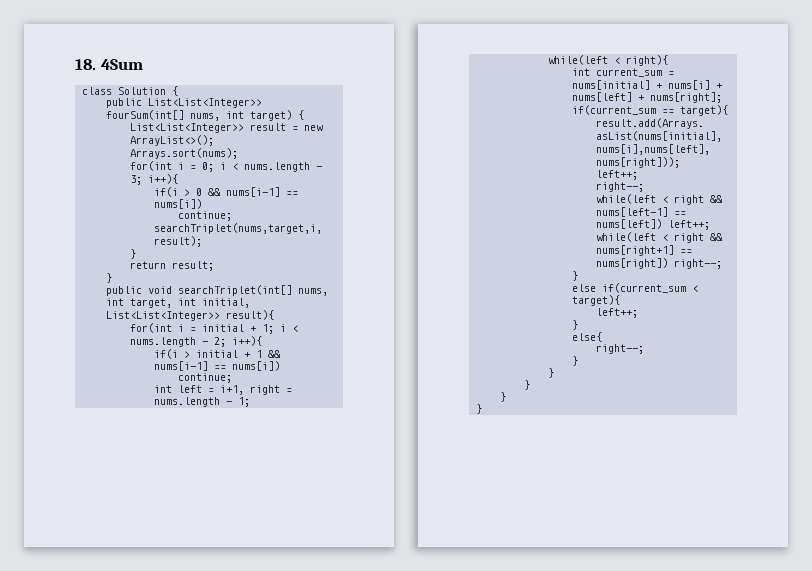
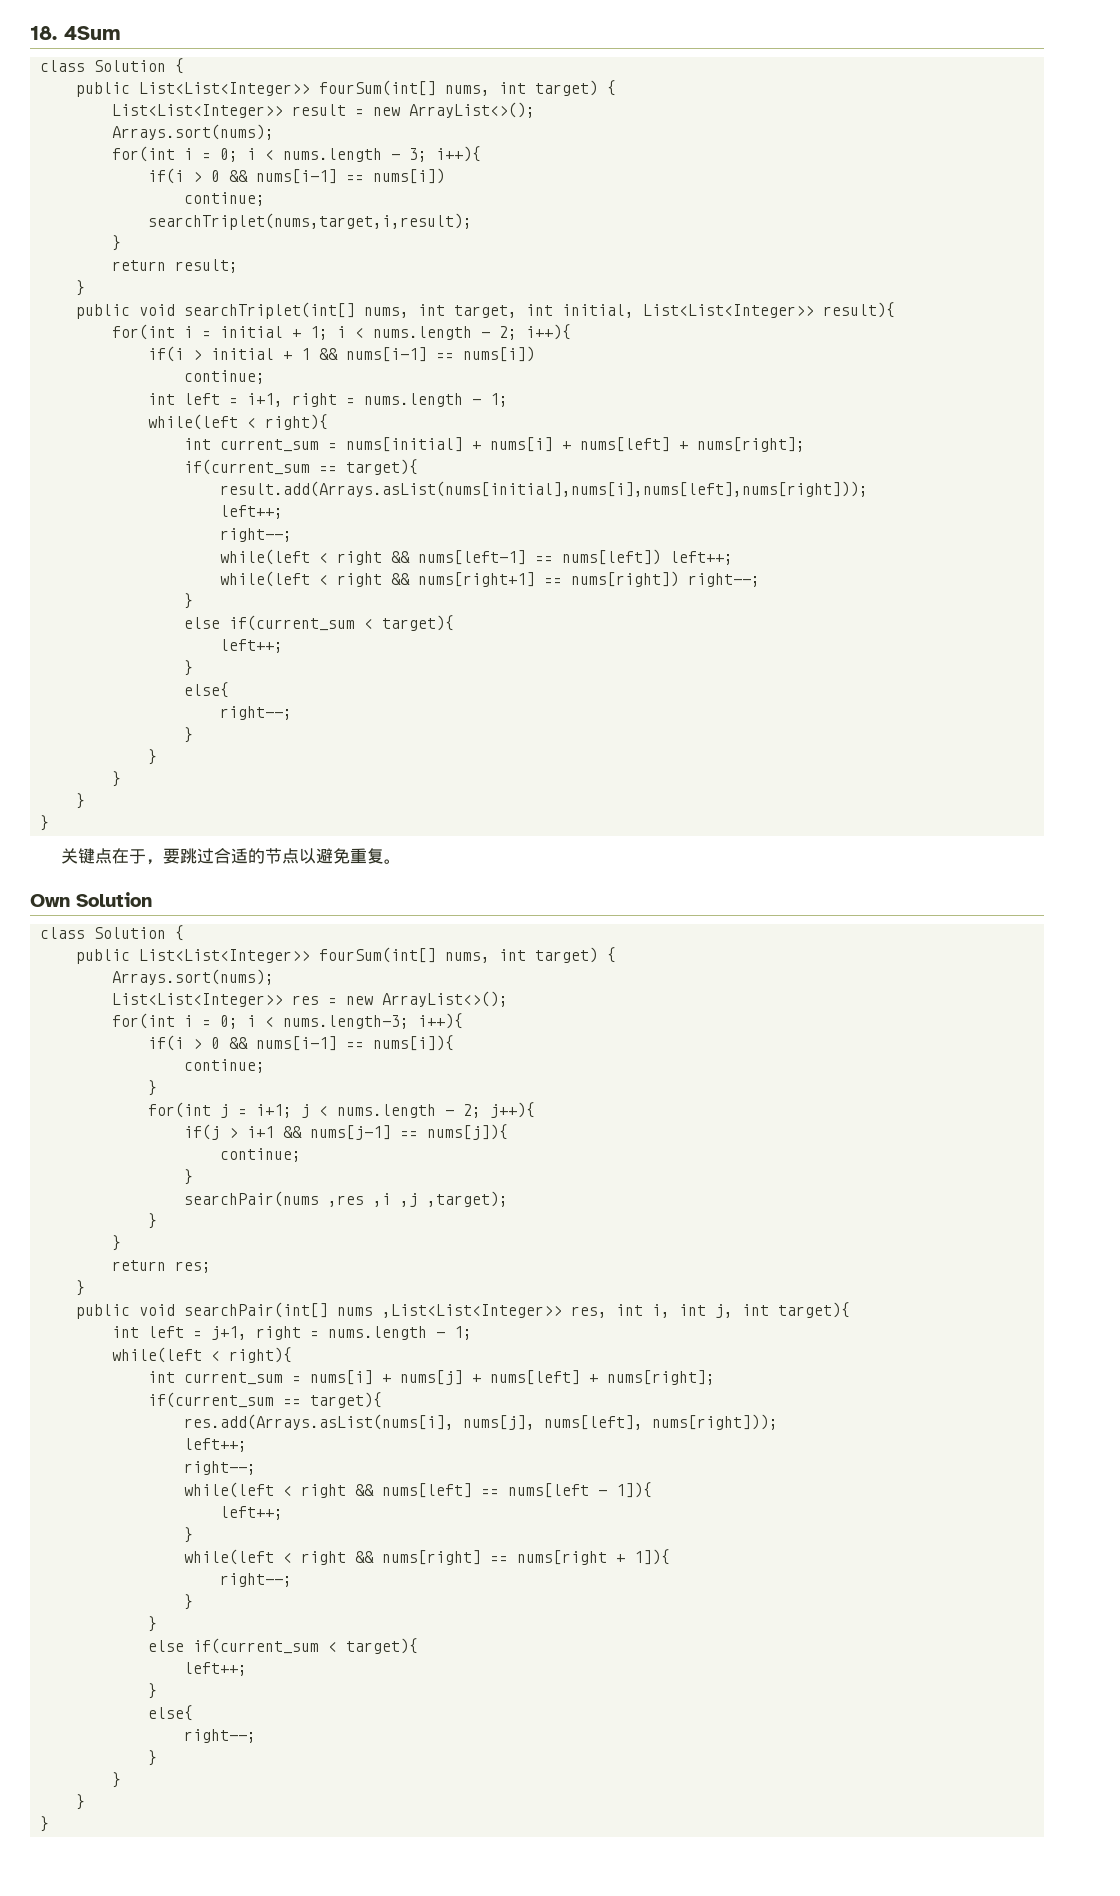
(483, 409) none -> [60,848,401,865] [30,892,152,907] [40,925,185,941] [76,947,617,964] [112,969,275,985] [112,991,509,1007] [112,1013,464,1029] [148,1035,455,1051] [184,1059,266,1073] [148,1080,158,1096] [148,1102,536,1118] [184,1124,509,1140] [220,1148,302,1162] [184,1169,194,1185] [184,1191,509,1207] [148,1213,158,1229] [112,1235,122,1251] [112,1260,212,1273] [76,1280,86,1296] [76,1302,851,1319] [112,1326,473,1340] [112,1347,293,1363] [148,1370,716,1385] [148,1392,383,1408] [184,1414,779,1430] [184,1438,248,1452] [184,1461,257,1475] [184,1482,653,1498] [220,1506,284,1520] [184,1527,194,1543] [184,1549,671,1565] [220,1573,293,1587] [184,1594,194,1610] [148,1616,158,1632] [148,1638,419,1654] [184,1662,248,1676] [148,1683,158,1699] [148,1705,194,1721] [184,1729,257,1743] [148,1750,158,1766] [112,1772,122,1788] [76,1794,86,1810] [40,1816,50,1832] // 关键点在于，要跳过合适的节点以避免重复。 // Own Solution // class Solution { // public List<List<Integer>> fourSum(int[] nums, int target) { // Arrays.sort(nums); // List<List<Integer>> res = new ArrayList<>(); // for(int i = 0; i < nums.length-3; i++){ // if(i > 0 && nums[i-1] == nums[i]){ // continue; // } // for(int j = i+1; j < nums.length - 2; j++){ // if(j > i+1 && nums[j-1] == nums[j]){ // continue; // } // searchPair(nums ,res ,i ,j ,target); // } // } // return res; // } // public void searchPair(int[] nums ,List<List<Integer>> res, int i, int j, int target){ // int left = j+1, right = nums.length - 1; // while(left < right){ // int current_sum = nums[i] + nums[j] + nums[left] + nums[right]; // if(current_sum == target){ // res.add(Arrays.asList(nums[i], nums[j], nums[left], nums[right])); // left++; // right--; // while(left < right && nums[left] == nums[left - 1]){ // left++; // } // while(left < right && nums[right] == nums[right + 1]){ // right--; // } // } // else if(current_sum < target){ // left++; // } // else{ // right--; // } // } // } // }

